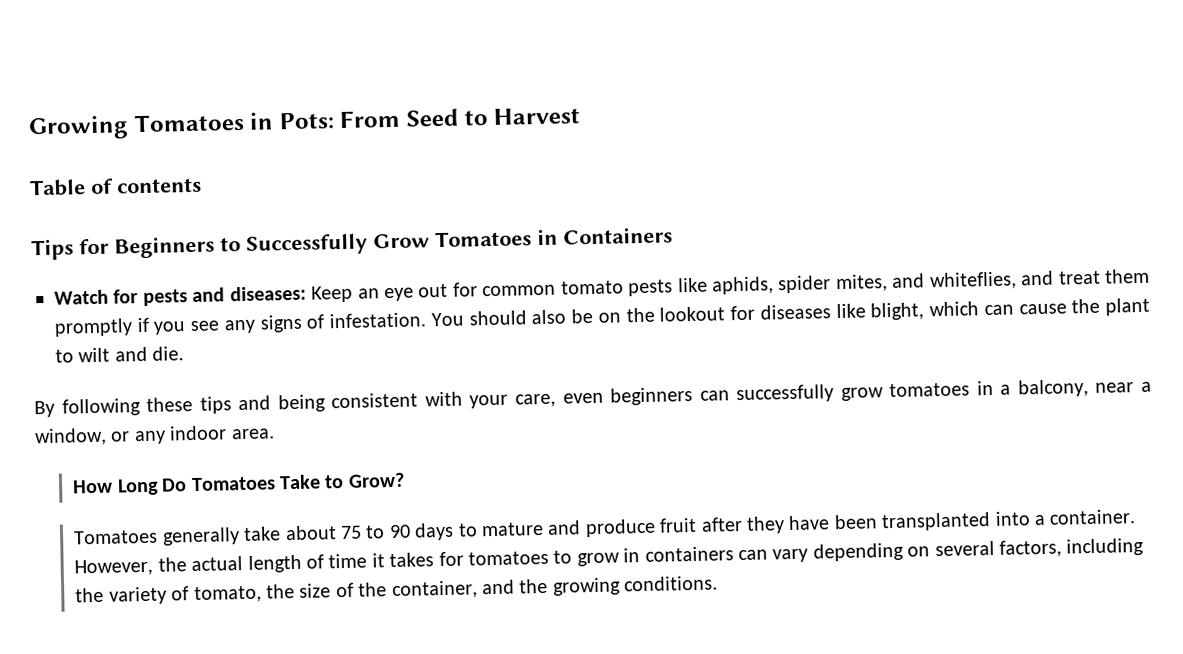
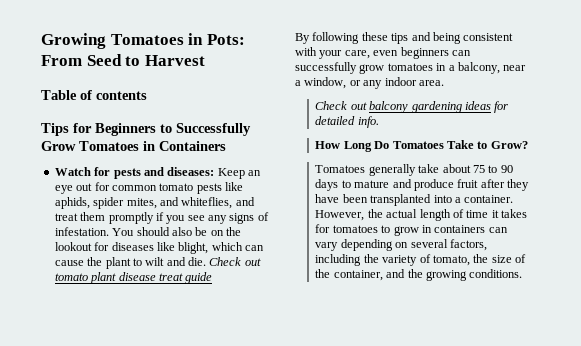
(185, 353) none -> [209,257,261,266] [54,272,213,284] Check out tomato plant disease treat guide
(275, 434) none -> [315,101,509,113] [315,116,379,128] // Check out balcony gardening ideas for detailed info.

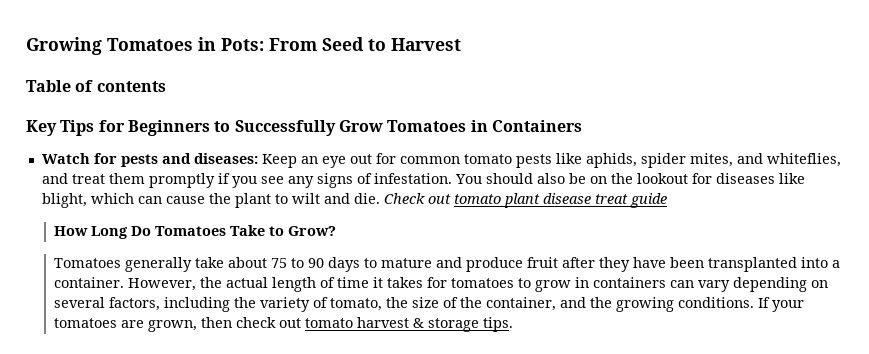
(147, 95) none -> [26,120,57,136] Key
[295,32,514,44] [295,47,471,59] [295,62,527,74] [295,77,444,89] [315,101,509,113] [315,116,379,128] // By following these tips and being consistent with your care, even beginners can successfully grow tomatoes in a balcony, near a window, or any indoor area. // Check out balcony gardening ideas for detailed info. -> (667, 200) none
(523, 273) none -> [757,297,804,312] [53,317,513,332] If your tomatoes are grown, then check out tomato harvest & storage tips.

